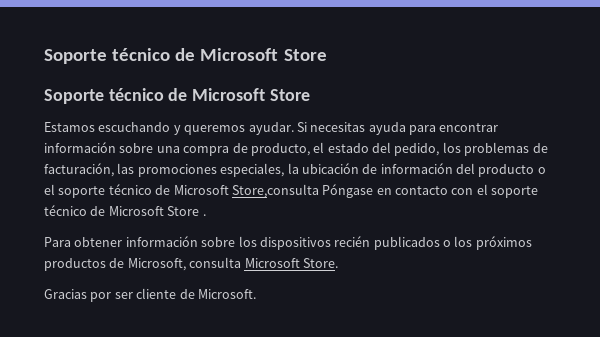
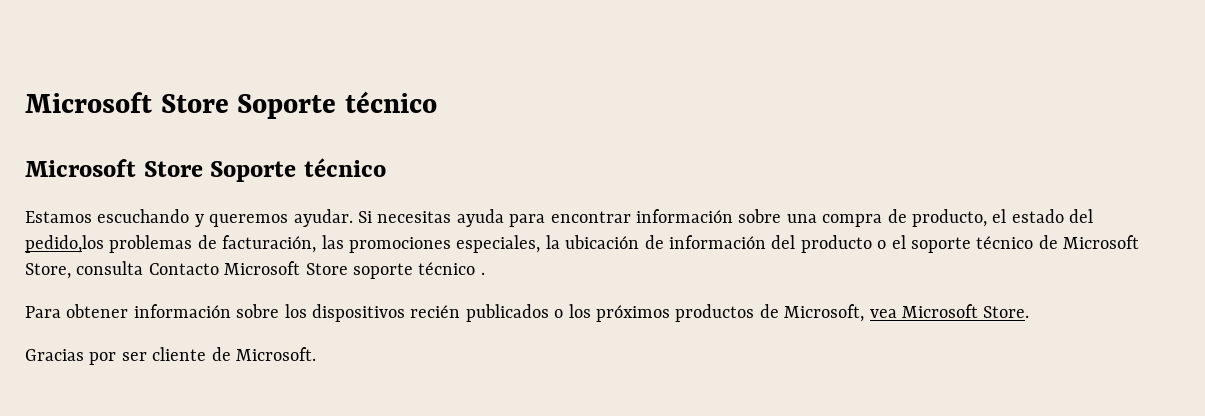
[44,48,327,64] [44,88,310,104] Soporte técnico de Microsoft Store // Soporte técnico de Microsoft Store -> [25,91,437,119] [25,158,386,182] Microsoft Store Soporte técnico // Microsoft Store Soporte técnico
[394,142,461,156] pedido, los -> [25,235,104,253] pedido,los
[231,184,539,198] [44,205,200,216] Store,consulta Póngase en contacto con el soporte técnico de Microsoft Store -> [25,261,476,279] Store, consulta Contacto Microsoft Store soporte técnico
[189,257,242,268] consulta -> [869,309,897,318] vea

